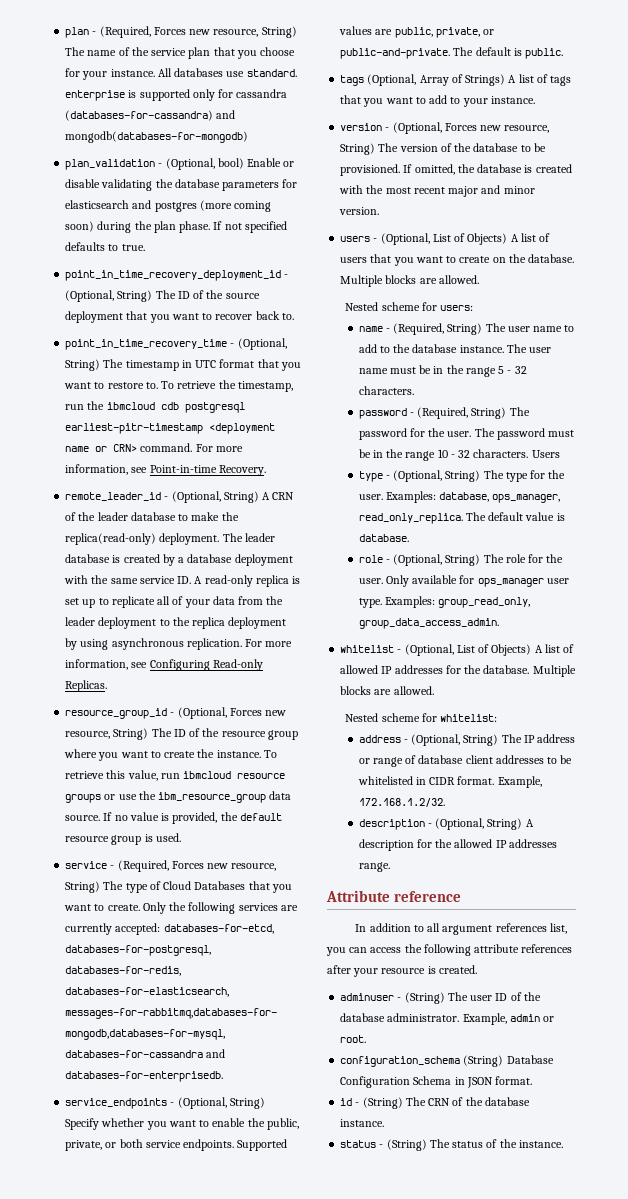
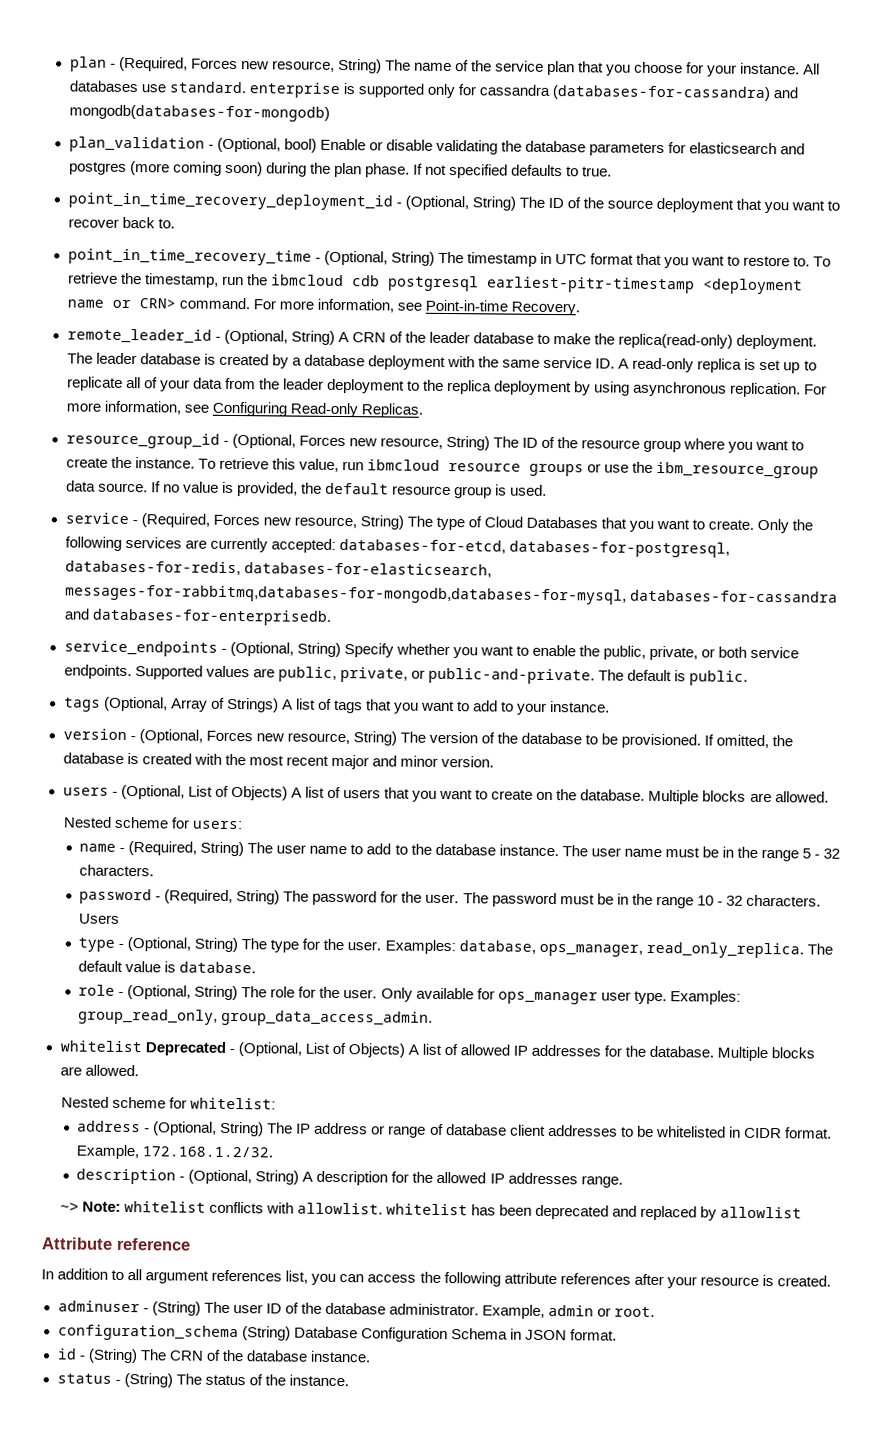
(395, 649) none -> [144,1041,226,1056] Deprecated
(390, 867) none -> [59,1200,803,1221] // ~> Note: whitelist conflicts with allowlist. whitelist has been deprecated and replaced by allowlist

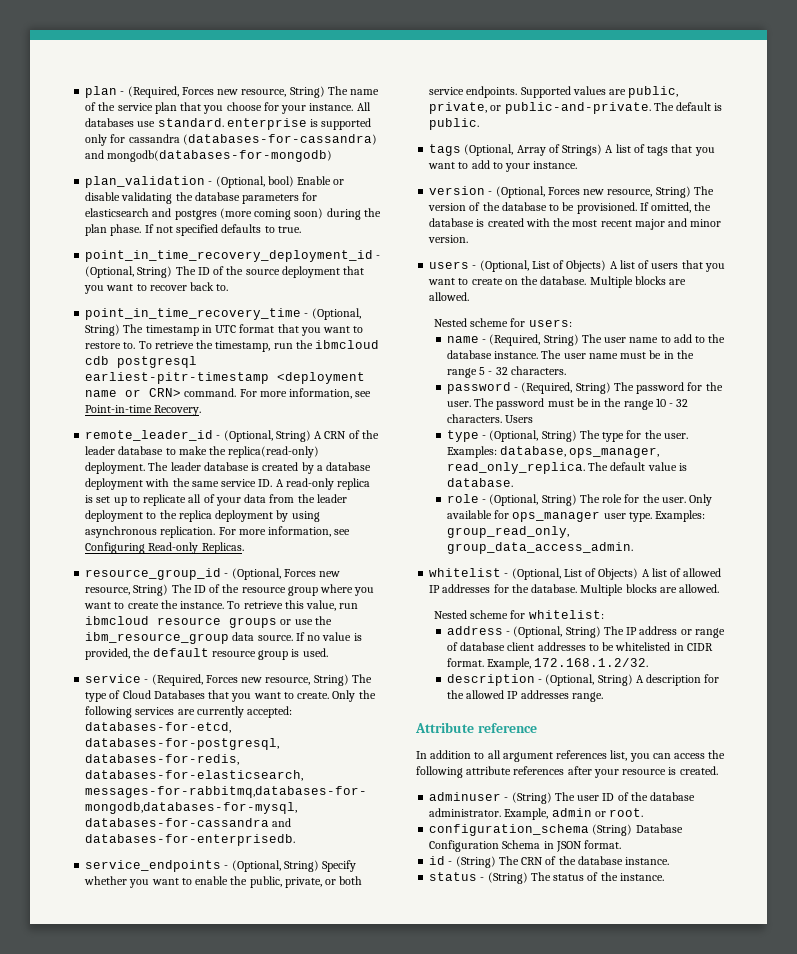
[144,1041,226,1056] Deprecated -> (502, 572) none
[59,1200,803,1221] // ~> Note: whitelist conflicts with allowlist. whitelist has been deprecated and replaced by allowlist -> (603, 697) none

